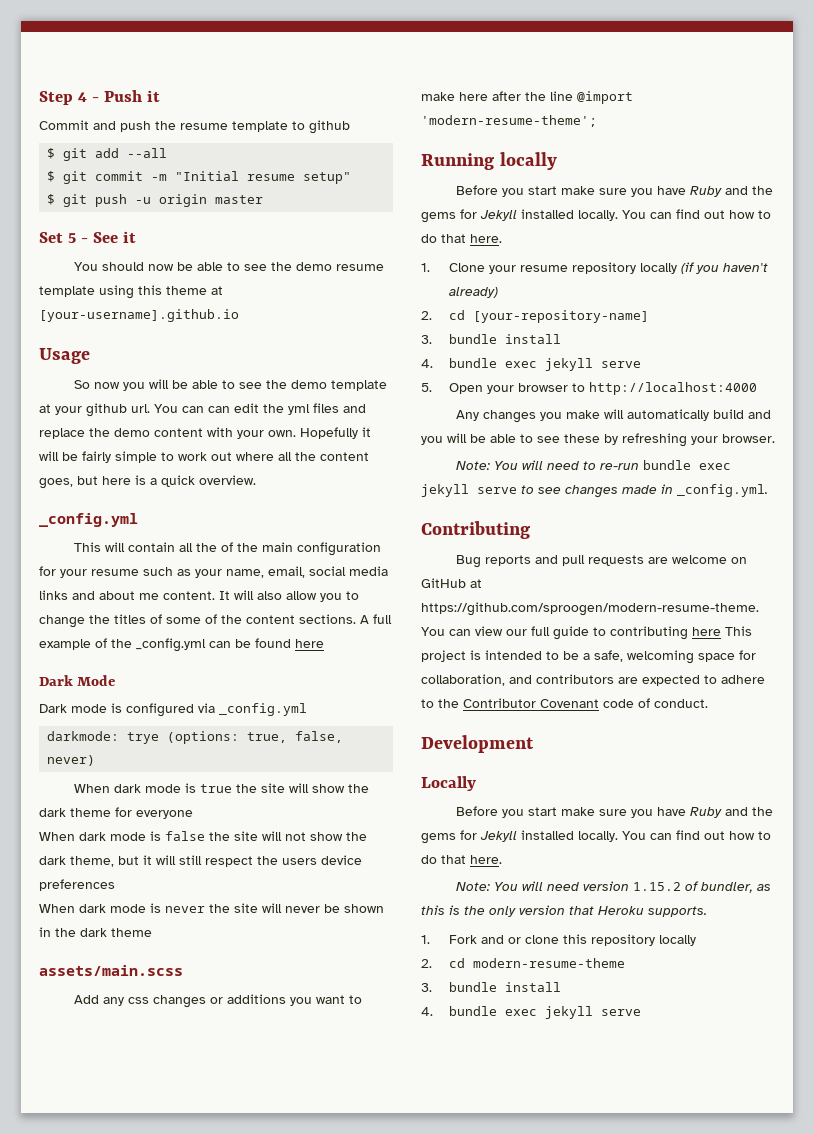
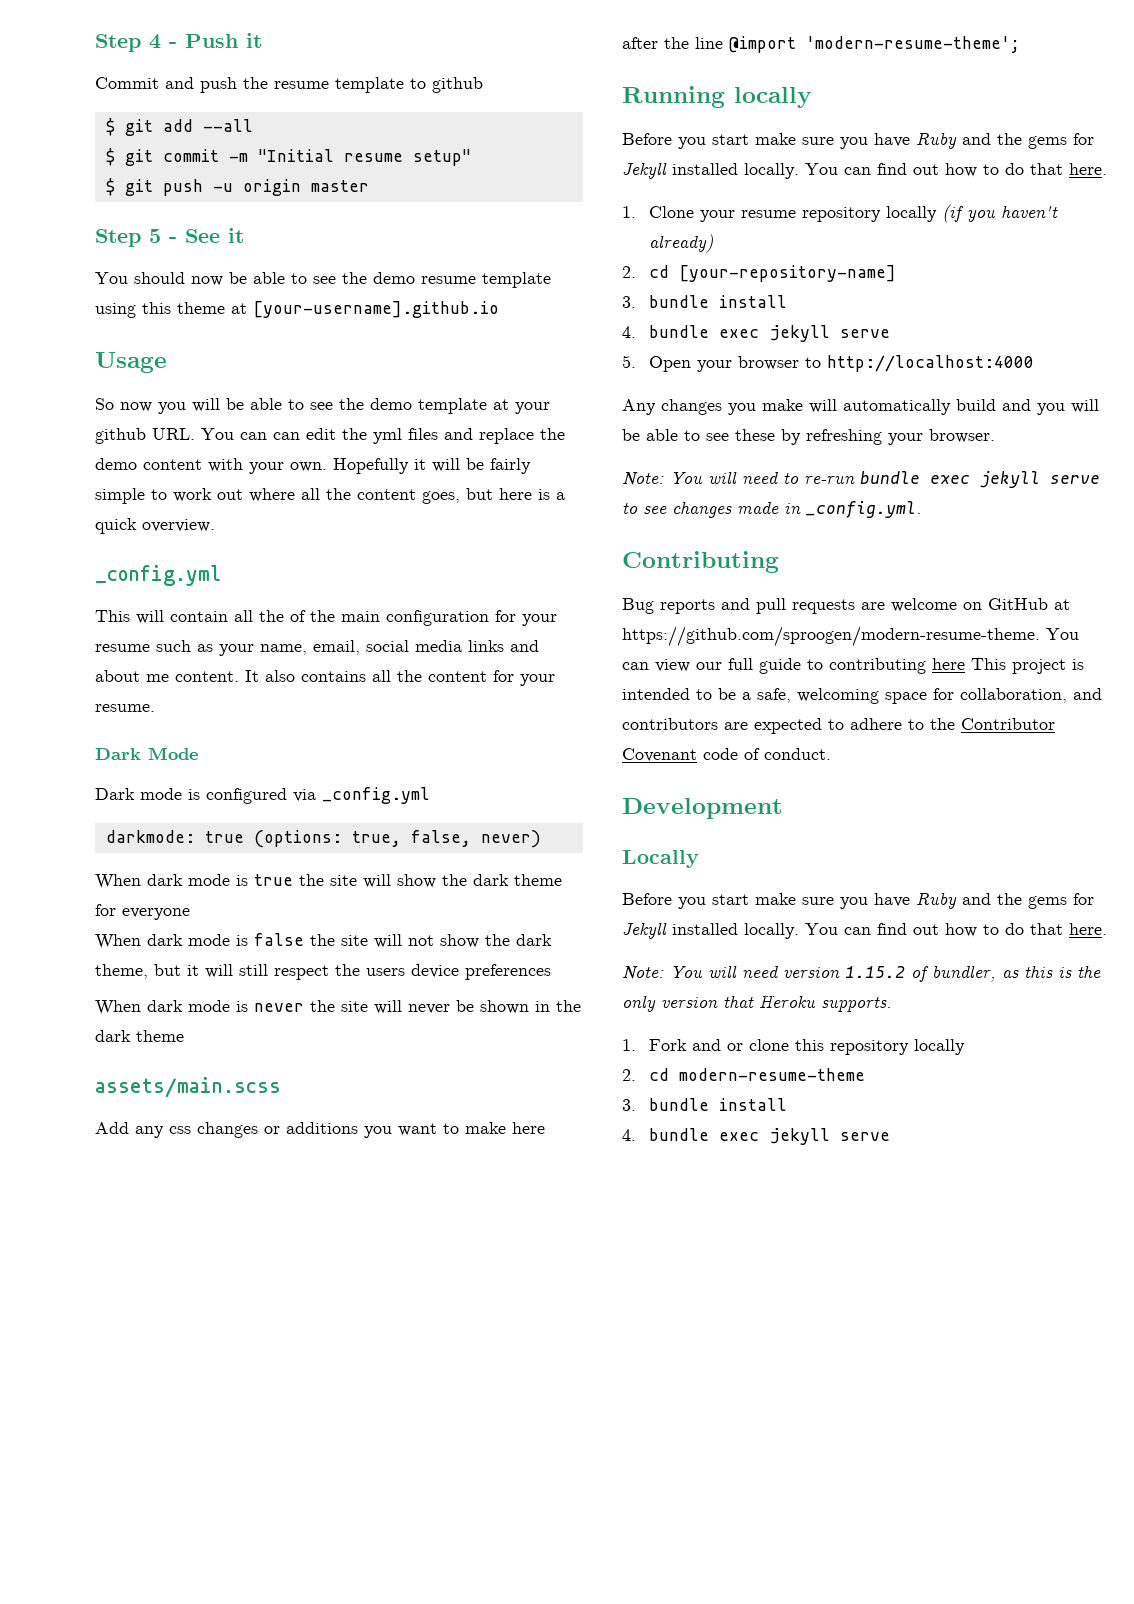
[39,232,63,243] Set -> [95,229,141,247] Step
[131,404,150,413] url. -> [152,428,195,440] URL.
[234,590,359,602] [39,614,392,628] [39,638,324,652] will also allow you to change the titles of some of the content sections. A full example of the _config.yml can be found here -> [265,670,555,686] [95,704,155,712] also contains all the content for your resume.
[127,732,160,744] trye -> [204,831,244,843] true

